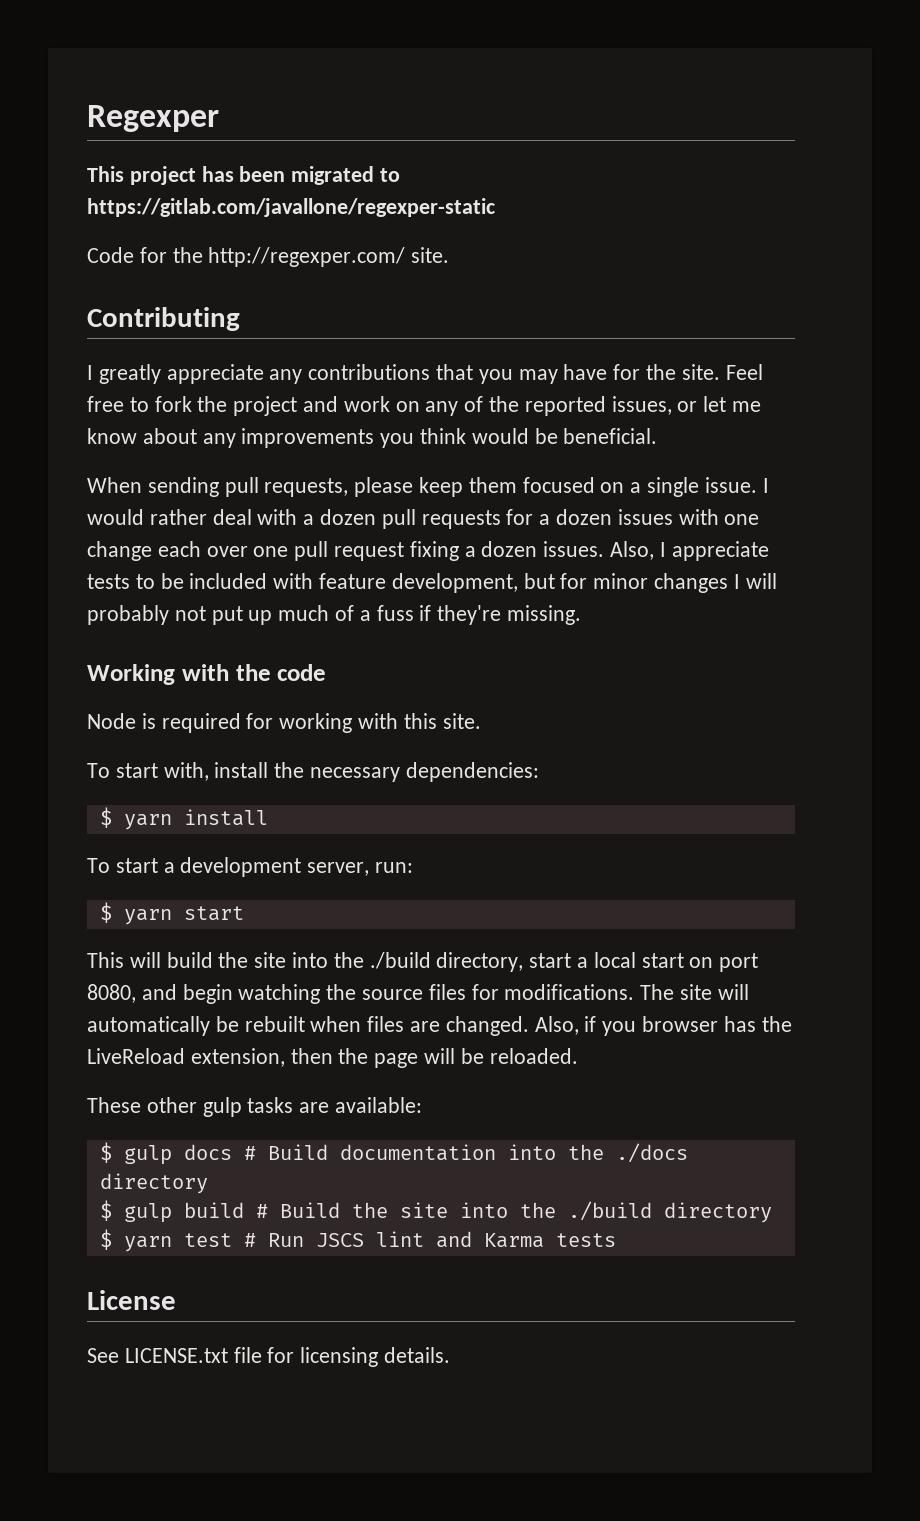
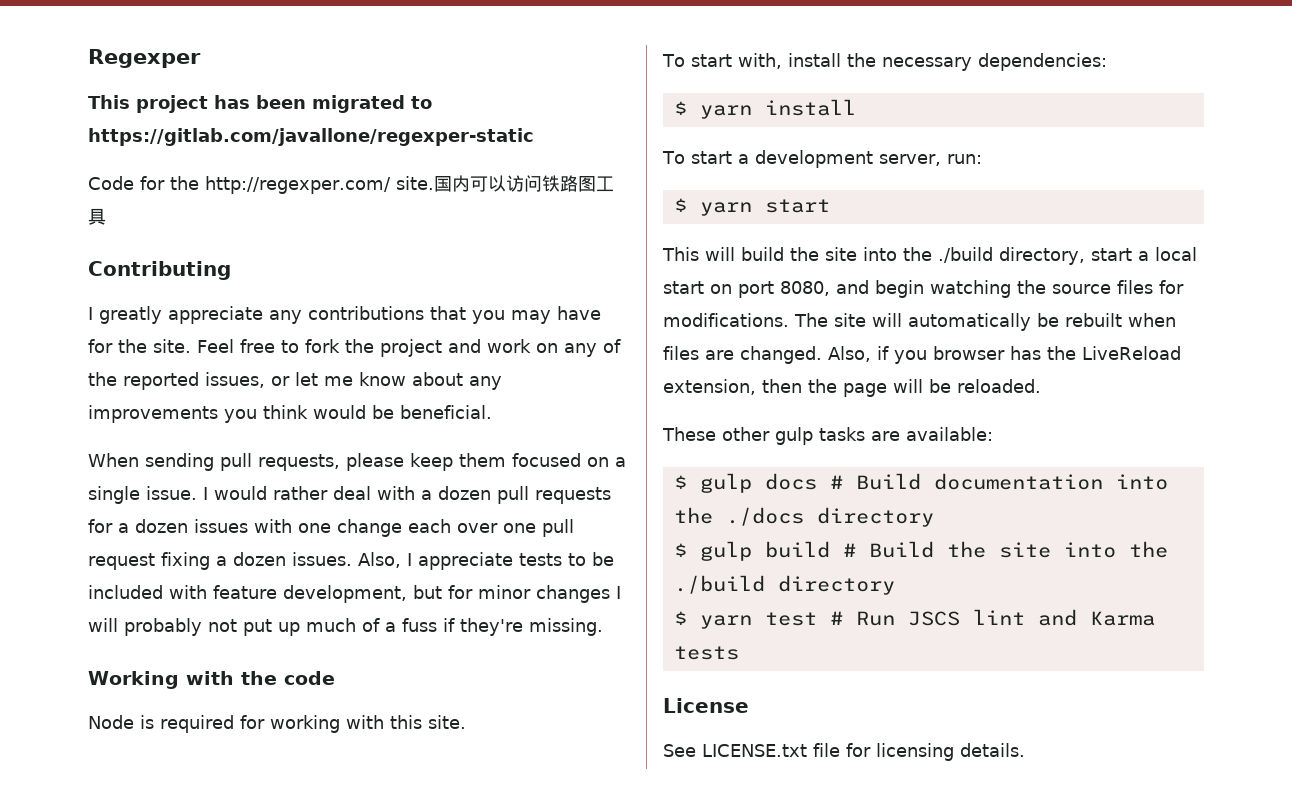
(450, 255) none -> [433,175,614,192] [88,208,106,225] 国内可以访问铁路图工具

